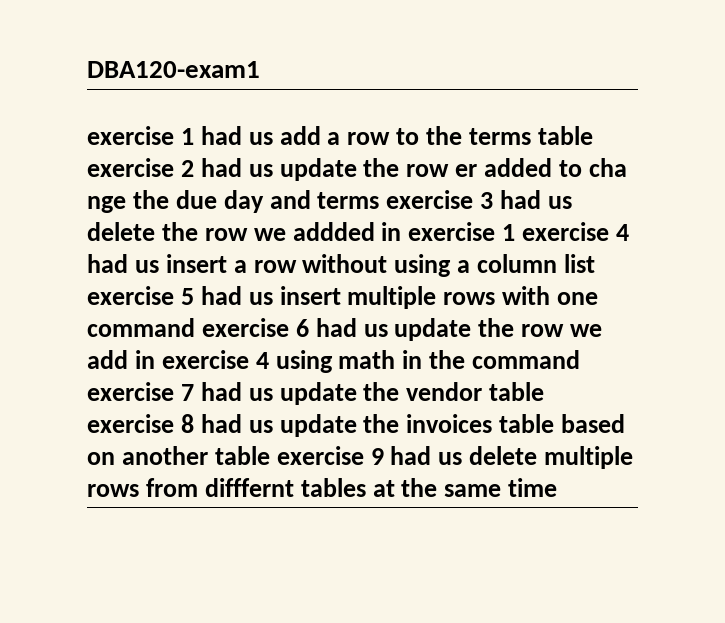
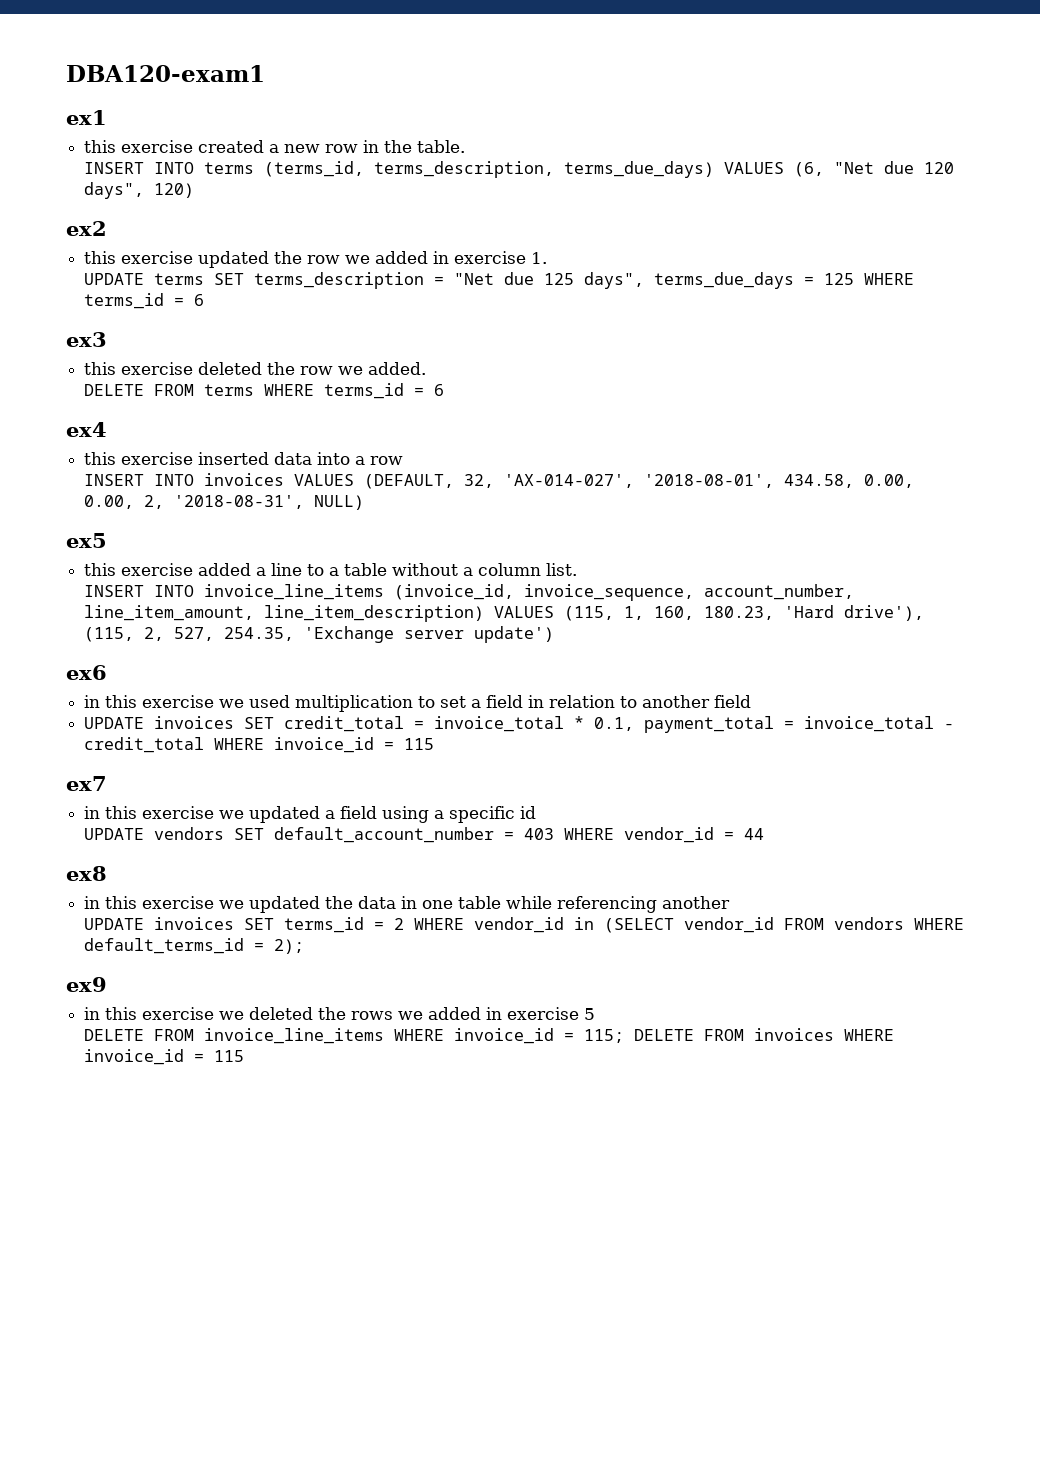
[87,126,593,145] [87,158,627,181] [87,190,572,213] [87,222,629,241] [87,254,595,277] [87,286,599,309] [87,318,603,341] [87,350,581,373] [87,382,545,405] [87,414,626,437] [87,446,634,469] [87,478,558,497] exercise 1 had us add a row to the terms table exercise 2 had us update the row er added to cha nge the due day and terms exercise 3 had us delete the row we addded in exercise 1 exercise 4 had us insert a row without using a column list exercise 5 had us insert multiple rows with one command exercise 6 had us update the row we add in exercise 4 using math in the command exercise 7 had us update the vendor table exercise 8 had us update the invoices table based on another table exercise 9 had us delete multiple rows from difffernt tables at the same time -> [66,110,107,125] [84,140,466,153] [84,161,955,178] [84,182,195,199] [66,221,107,236] [84,251,548,268] [84,272,915,289] [84,293,205,309] [66,332,107,347] [84,362,427,375] [84,383,445,399] [66,422,107,437] [84,452,404,465] [84,473,915,489] [84,495,365,510] [66,533,107,548] [84,563,578,576] [84,584,855,601] [84,605,925,622] [84,626,555,643] [66,665,107,680] [84,695,752,712] [84,716,955,733] [84,737,435,753] [66,776,107,791] [84,806,537,823] [84,827,765,843] [66,866,107,881] [84,896,731,913] [84,917,965,933] [84,938,305,954] [66,977,107,992] [84,1007,596,1020] [84,1028,895,1044] [84,1049,245,1065] ex1 // this exercise created a new row in the table. // INSERT INTO terms (terms_id, terms_description, terms_due_days) VALUES (6, "Net due 120 days", 120) // ex2 // this exercise updated the row we added in exercise 1. // UPDATE terms SET terms_description = "Net due 125 days", terms_due_days = 125 WHERE terms_id = 6 // ex3 // this exercise deleted the row we added. // DELETE FROM terms WHERE terms_id = 6 // ex4 // this exercise inserted data into a row // INSERT INTO invoices VALUES (DEFAULT, 32, 'AX-014-027', '2018-08-01', 434.58, 0.00, 0.00, 2, '2018-08-31', NULL) // ex5 // this exercise added a line to a table without a column list. // INSERT INTO invoice_line_items (invoice_id, invoice_sequence, account_number, line_item_amount, line_item_description) VALUES (115, 1, 160, 180.23, 'Hard drive'), (115, 2, 527, 254.35, 'Exchange server update') // ex6 // in this exercise we used multiplication to set a field in relation to another field // UPDATE invoices SET credit_total = invoice_total * 0.1, payment_total = invoice_total - credit_total WHERE invoice_id = 115 // ex7 // in this exercise we updated a field using a specific id // UPDATE vendors SET default_account_number = 403 WHERE vendor_id = 44 // ex8 // in this exercise we updated the data in one table while referencing another // UPDATE invoices SET terms_id = 2 WHERE vendor_id in (SELECT vendor_id FROM vendors WHERE default_terms_id = 2); // ex9 // in this exercise we deleted the rows we added in exercise 5 // DELETE FROM invoice_line_items WHERE invoice_id = 115; DELETE FROM invoices WHERE invoice_id = 115

